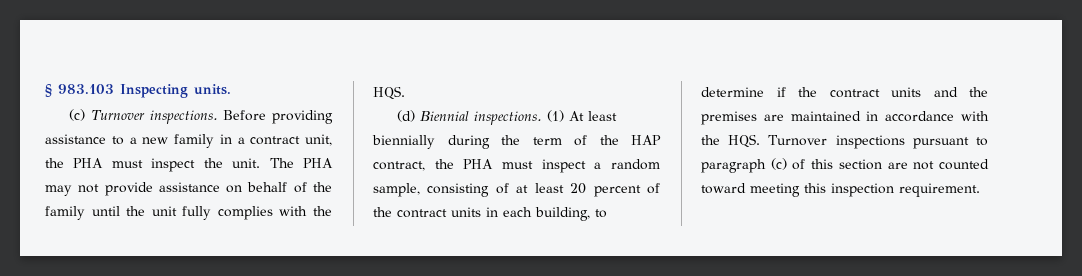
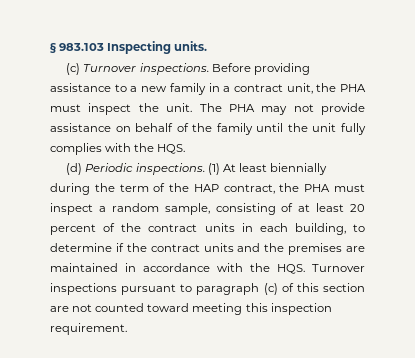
[420,111,470,121] Biennial -> [85,163,134,172] Periodic

